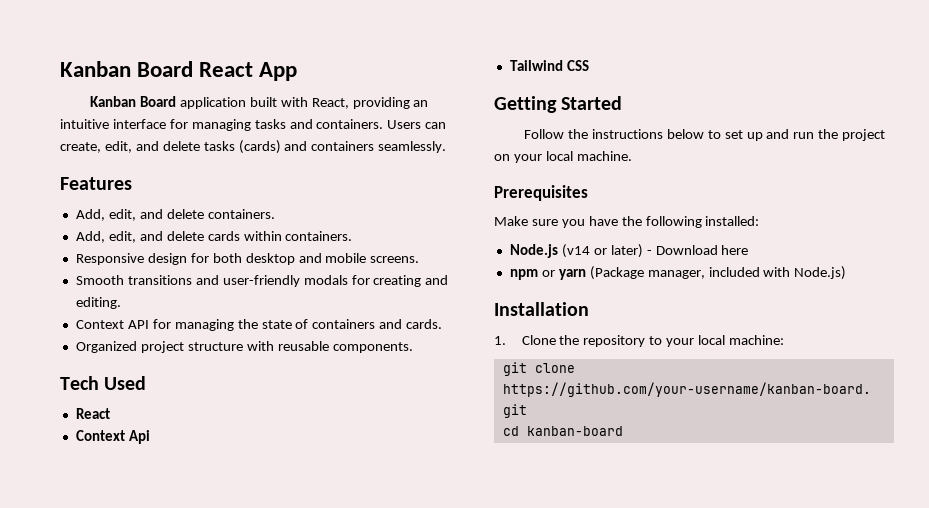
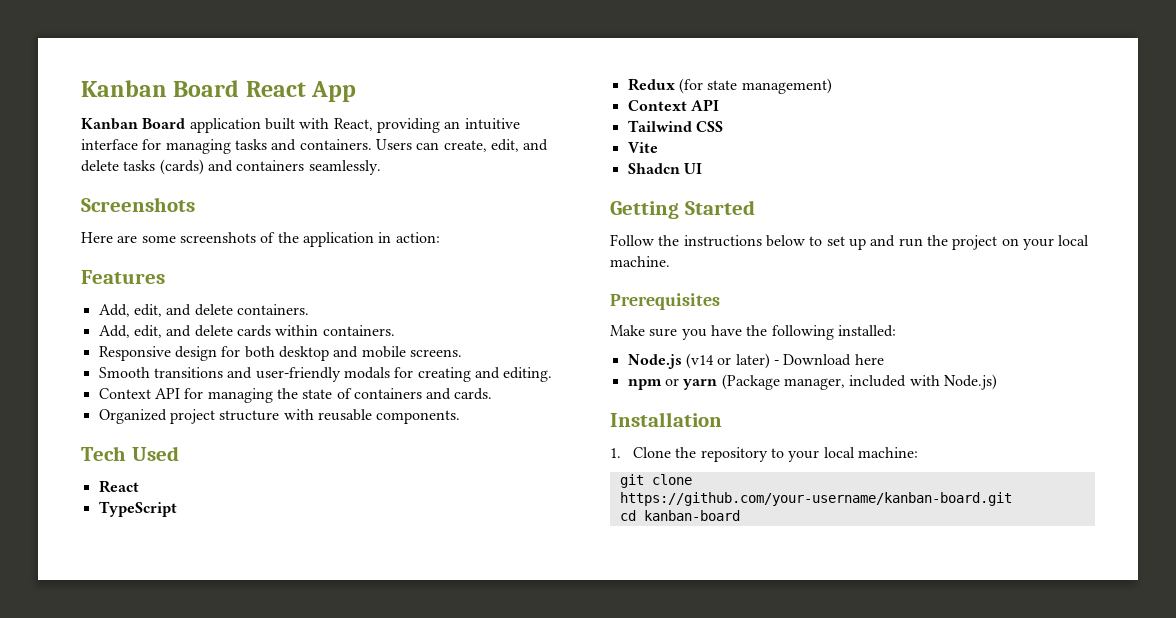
(447, 147) none -> [81,197,195,212] [81,232,440,247] // Screenshots // Here are some screenshots of the application in action:
[75,430,150,444] // Context Api -> [98,501,177,517] [627,78,832,94] [627,99,719,111] // TypeScript // Redux (for state management) // Context API
(589, 65) none -> [627,142,658,153] [627,163,702,174] // Vite // Shadcn UI

